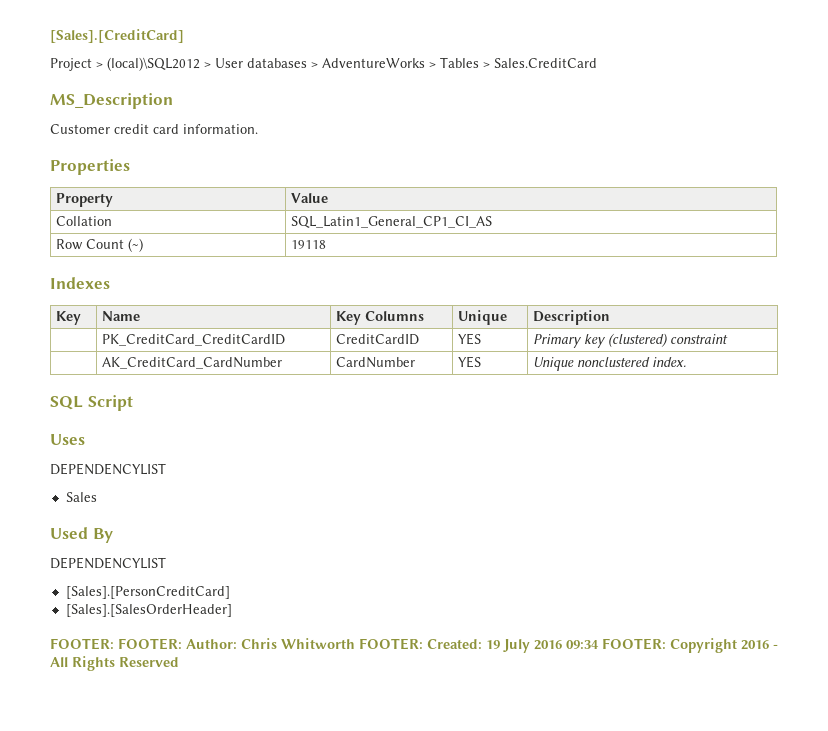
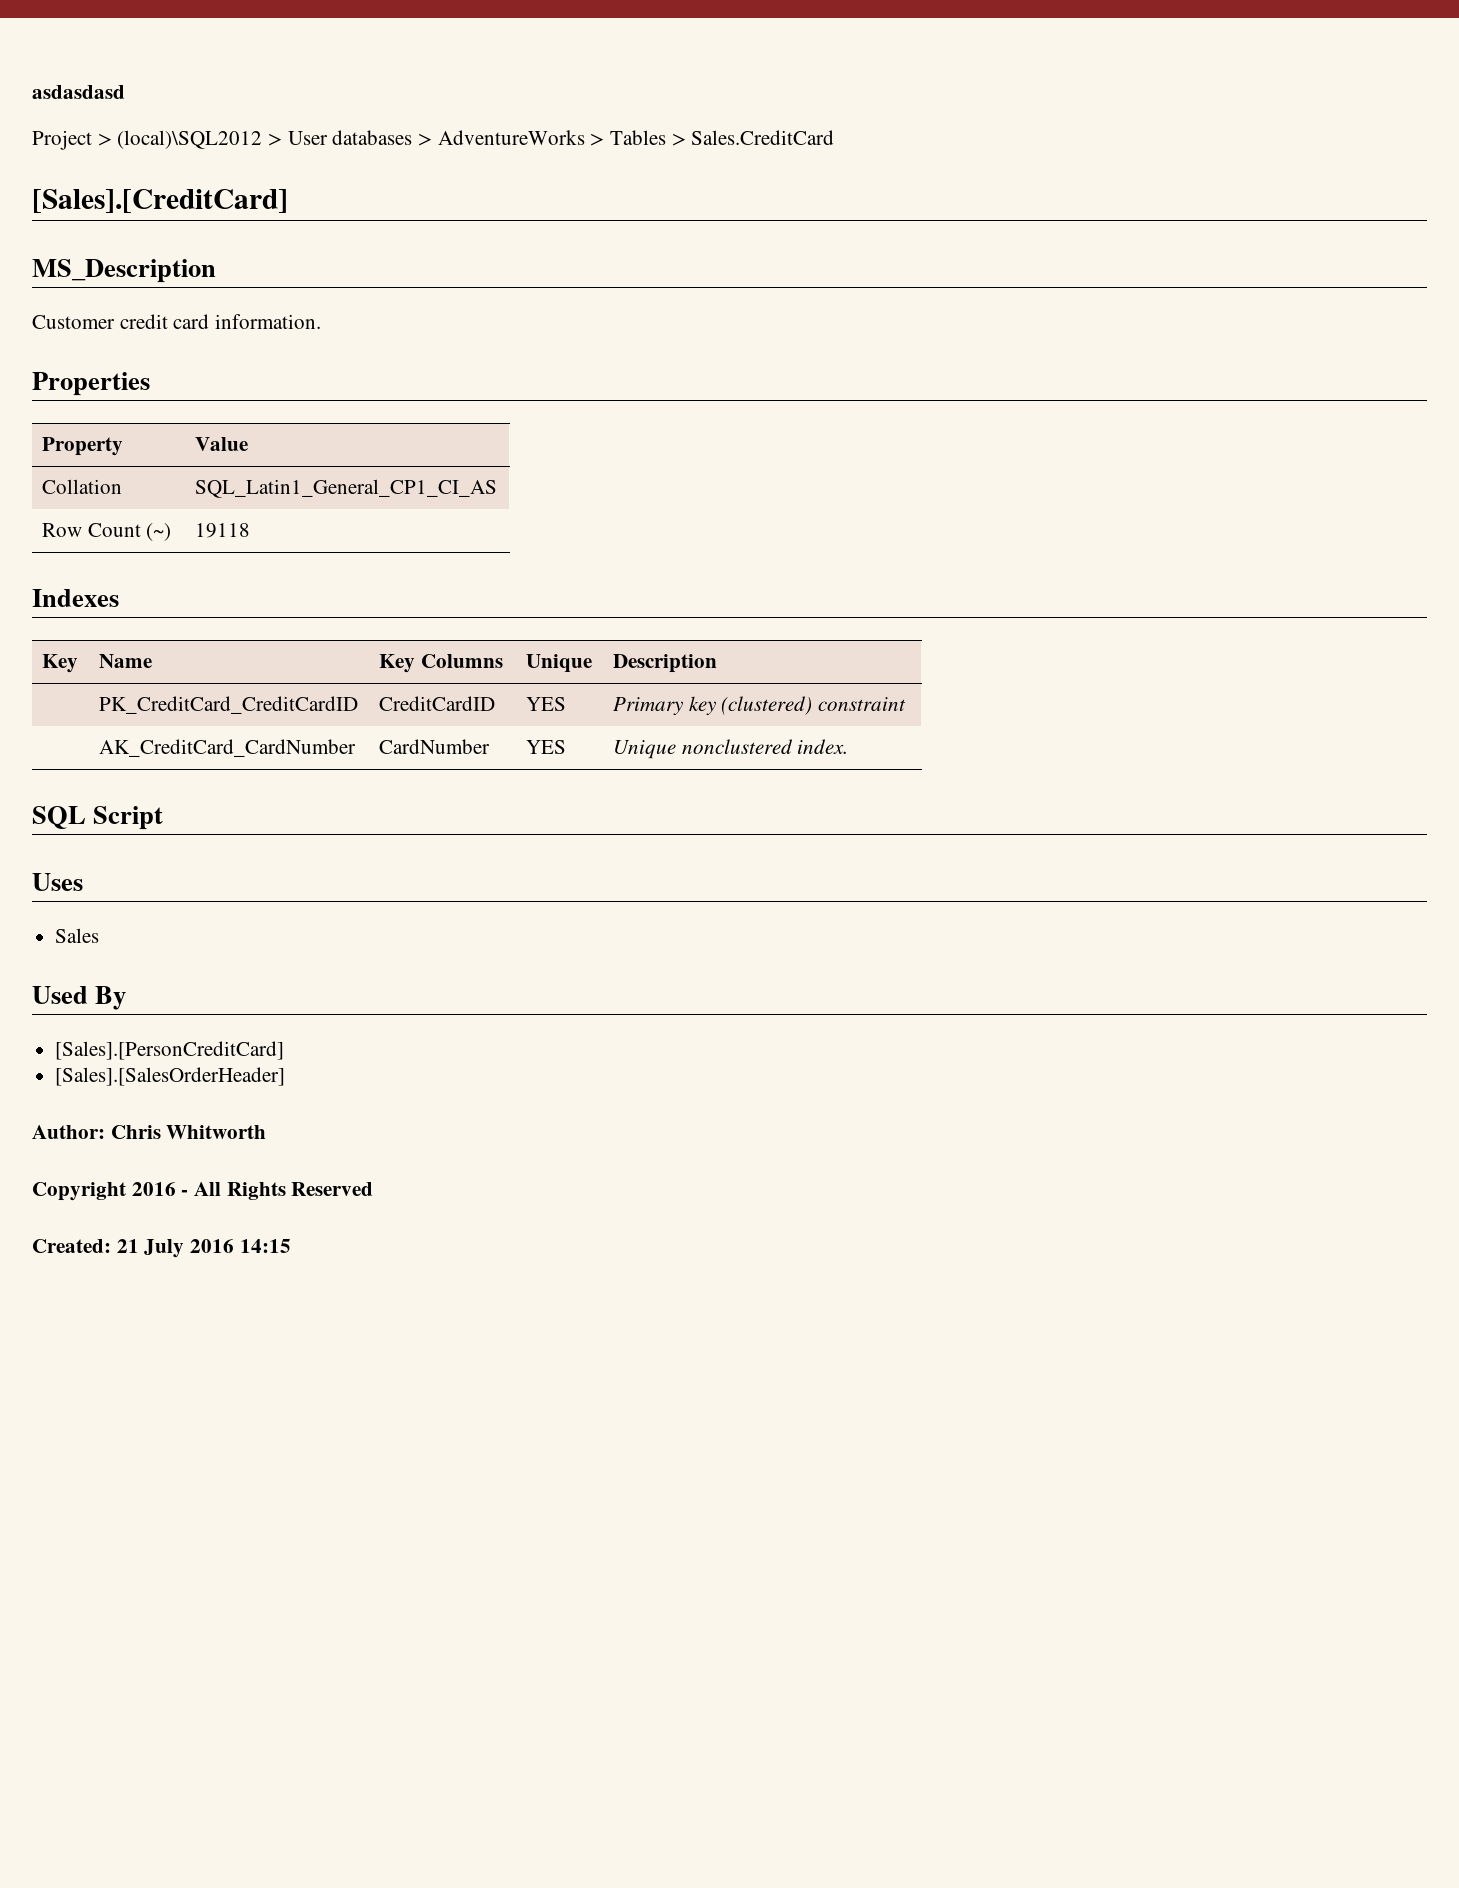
[50,29,184,43] [Sales].[CreditCard] -> [32,85,125,99] asdasdasd
(597, 63) none -> [32,189,288,213] // [Sales].[CreditCard]
[50,463,166,475] // DEPENDENCYLIST -> (83, 882) none
[50,557,166,569] // DEPENDENCYLIST -> (127, 998) none
[50,638,182,650] FOOTER: FOOTER: -> (286, 1076) none
[359,638,666,653] FOOTER: Created: 19 July 2016 09:34 FOOTER: -> (267, 1132) //
(179, 662) none -> [32,1239,291,1258] // Created: 21 July 2016 14:15

